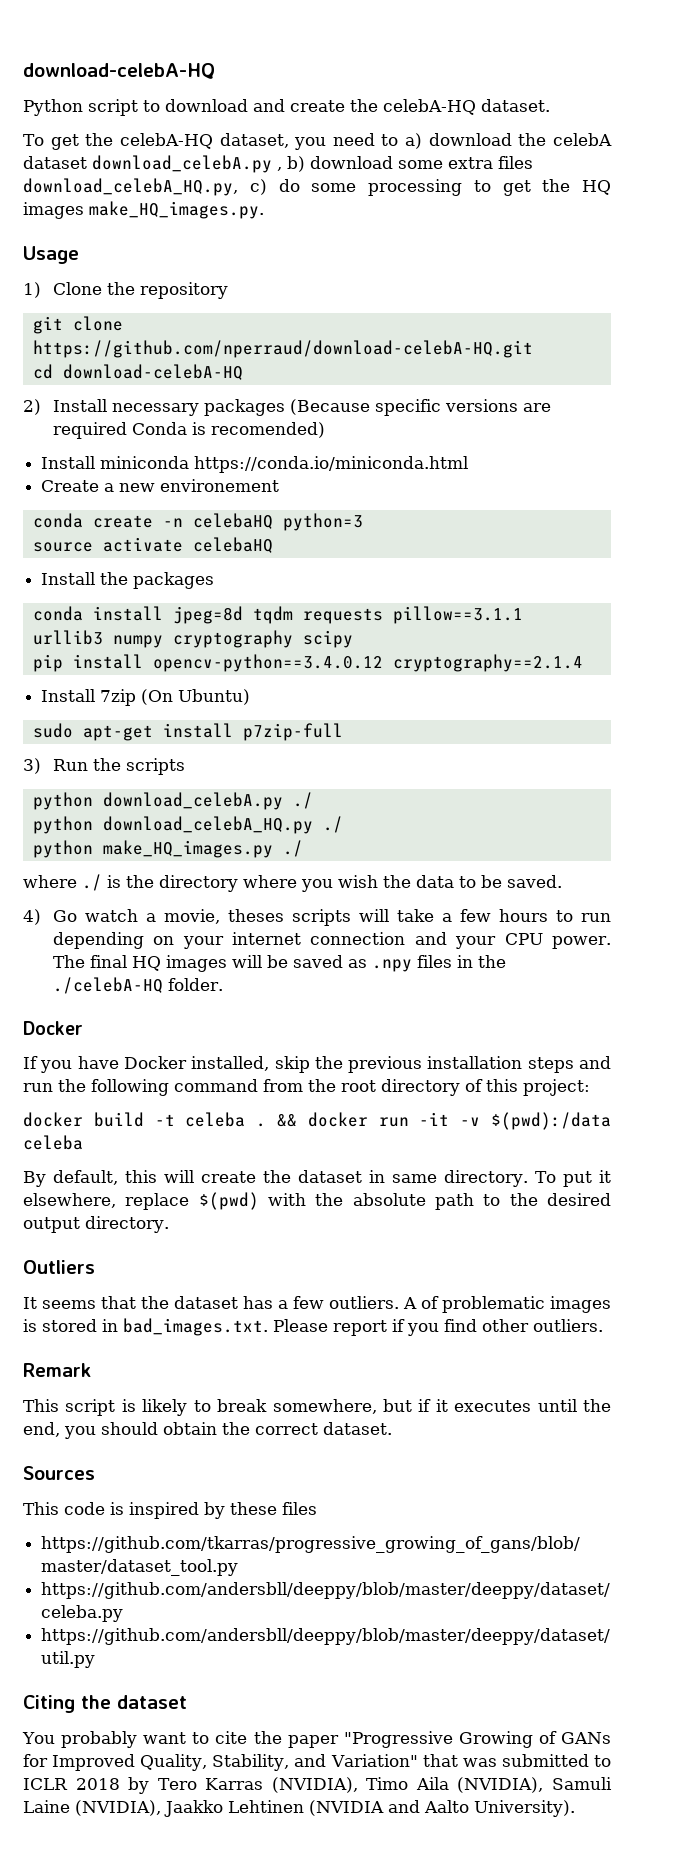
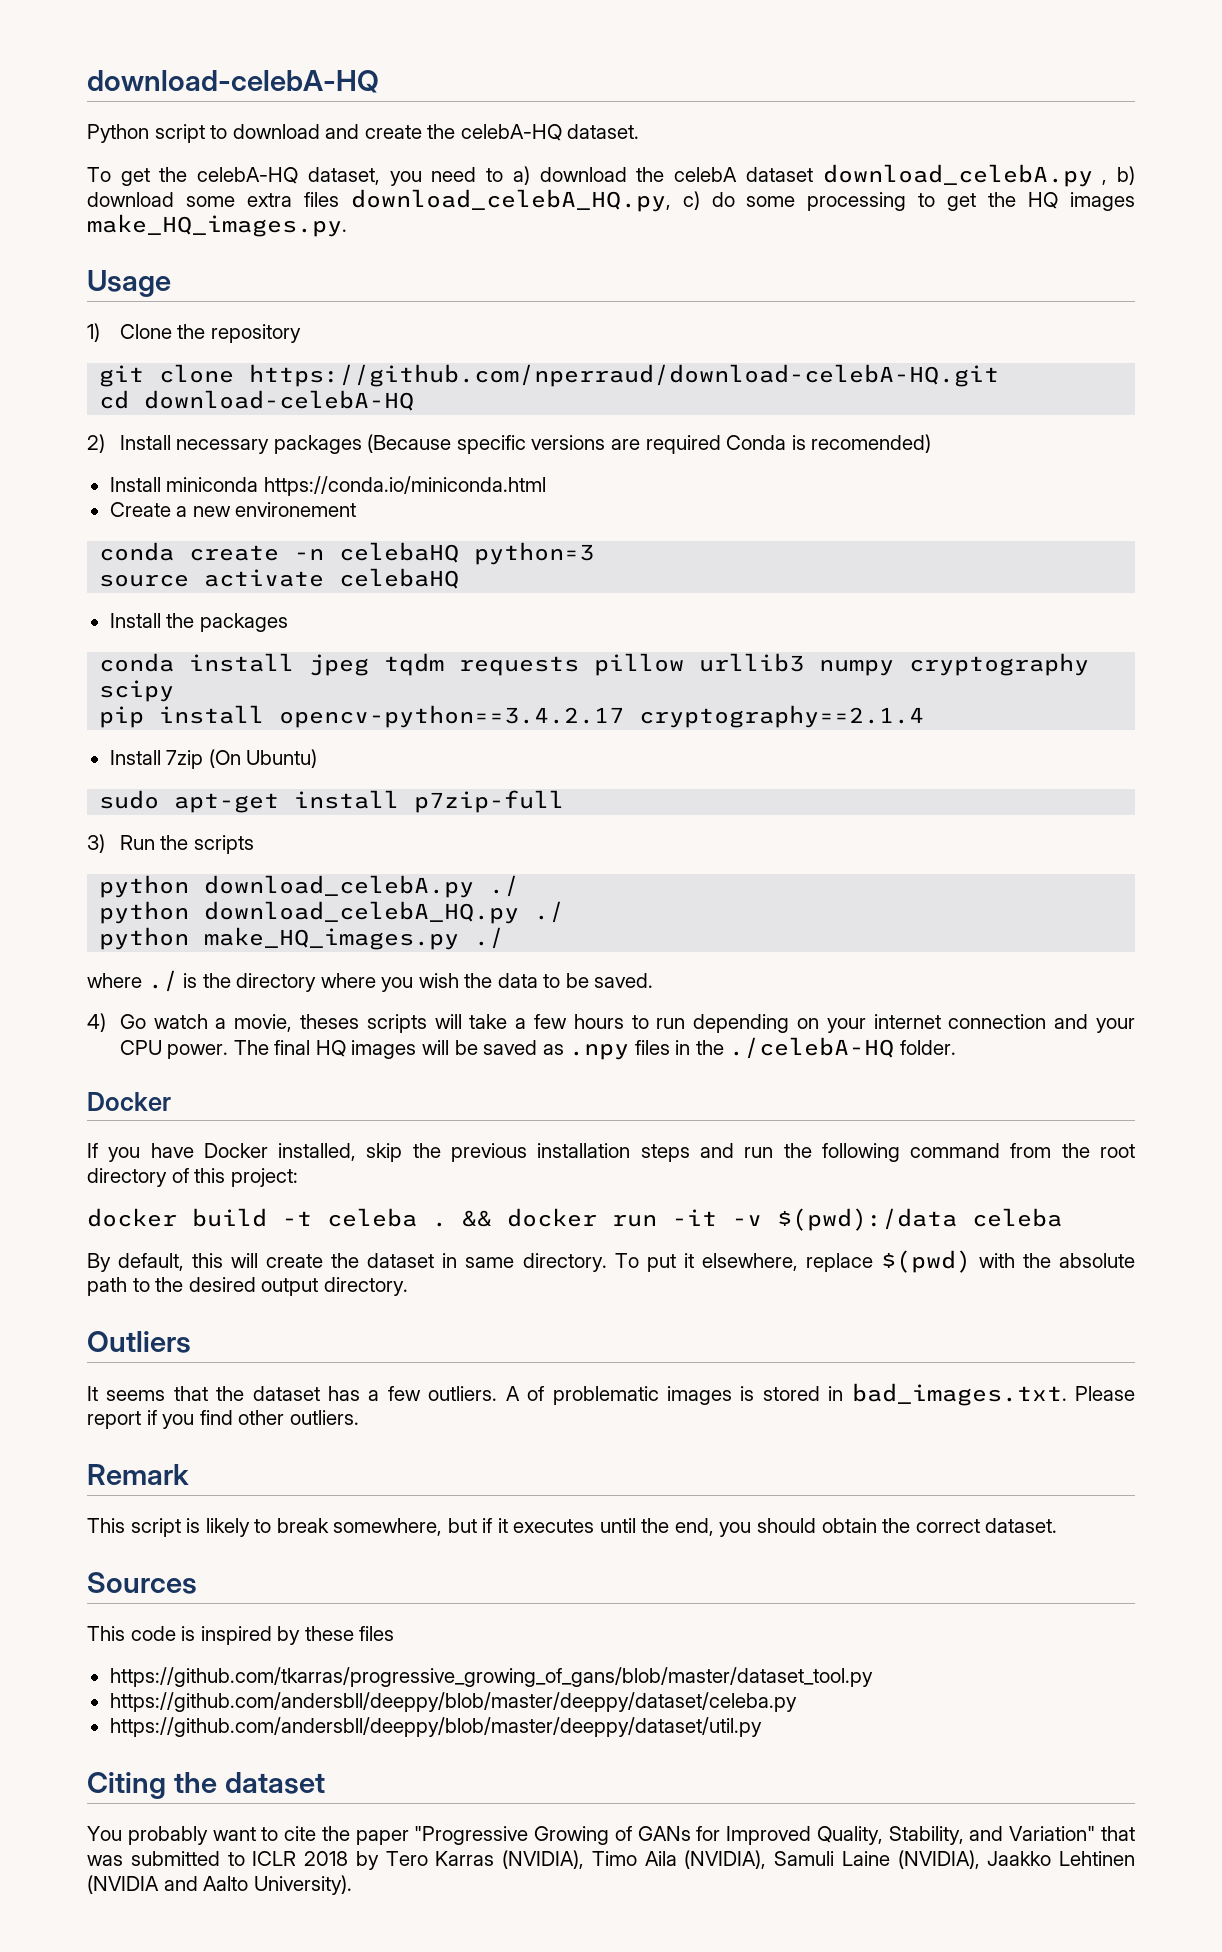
[172,606,243,624] jpeg=8d -> [309,654,370,676] jpeg
[392,606,523,624] pillow==3.1.1 -> [594,653,685,676] pillow
[152,654,383,672] opencv-python==3.4.0.12 -> [279,705,625,728] opencv-python==3.4.2.17

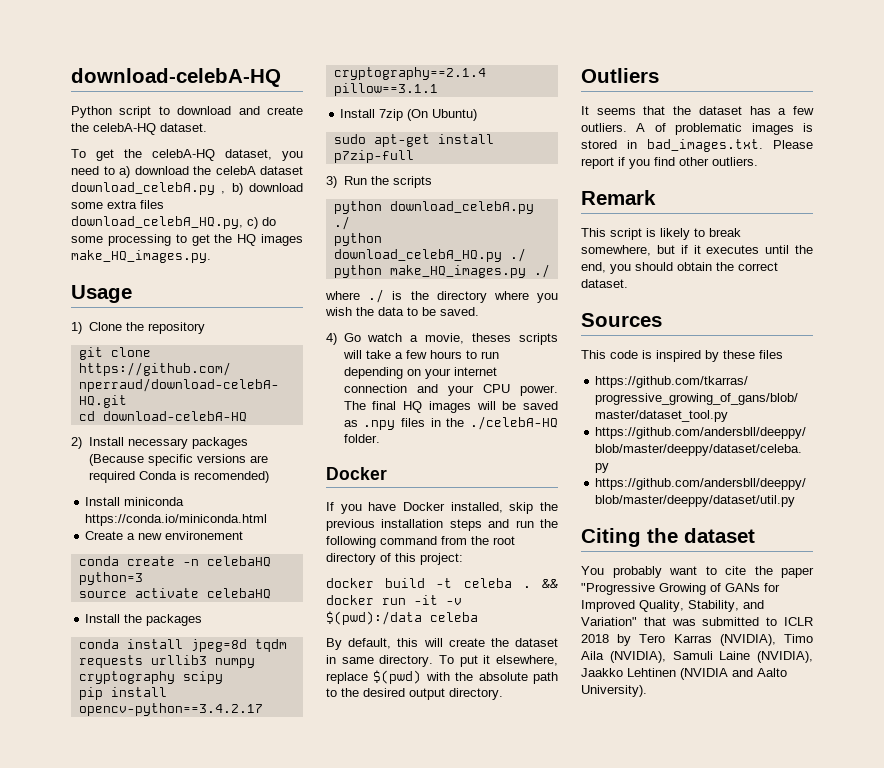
[309,654,370,676] jpeg -> [190,639,247,652] jpeg=8d
[594,653,685,676] pillow -> (143, 661) none
(925, 716) none -> [333,83,438,96] pillow==3.1.1

